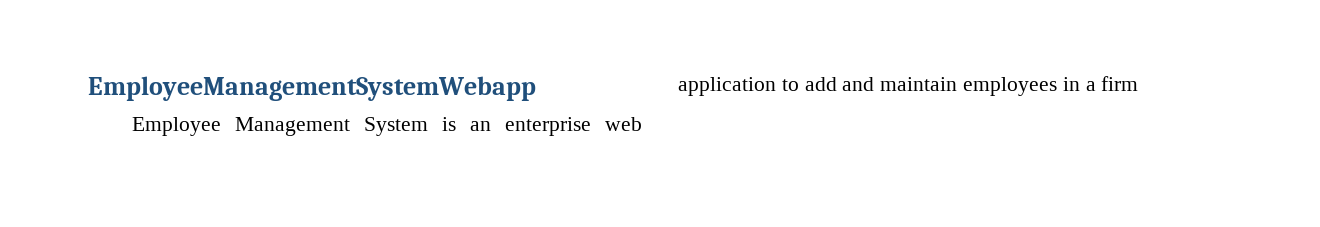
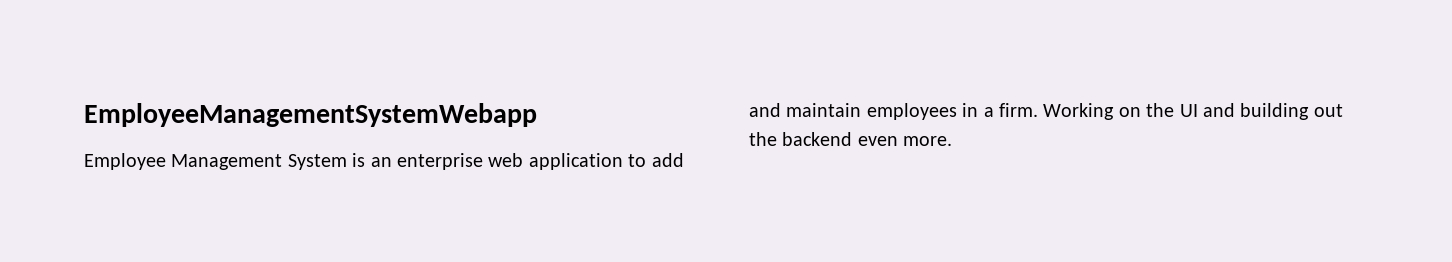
[1101,76,1139,91] firm -> [999,103,1343,120] [749,132,953,146] firm. Working on the UI and building out the backend even more.

